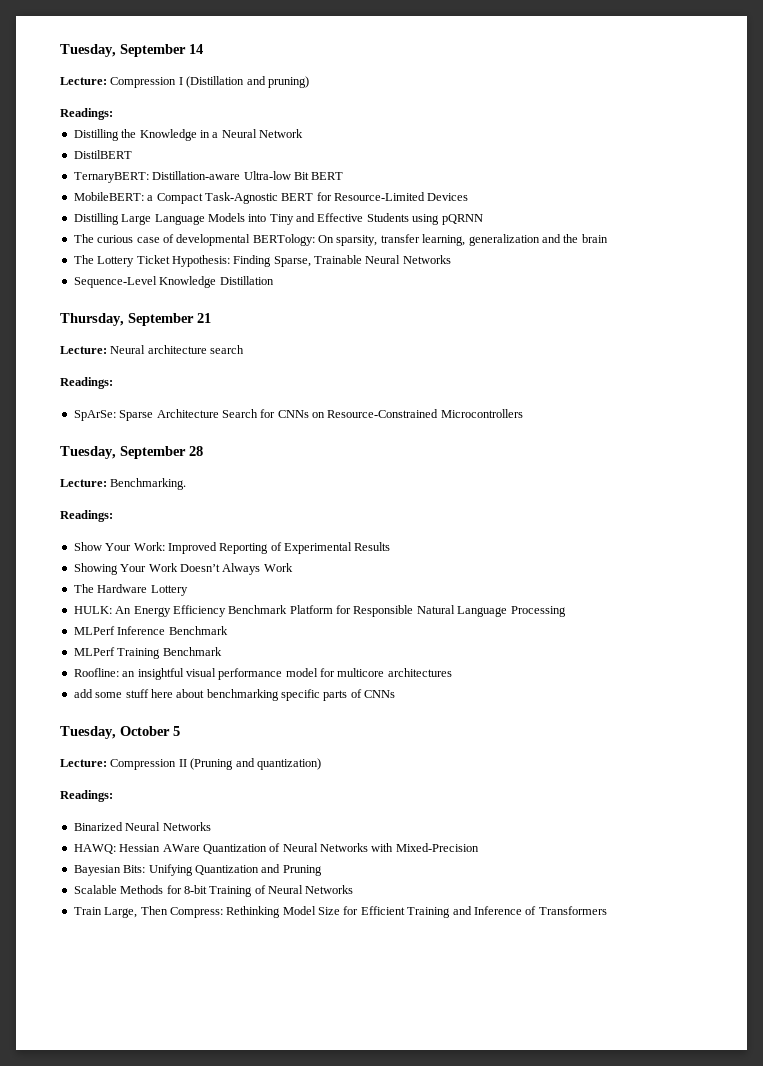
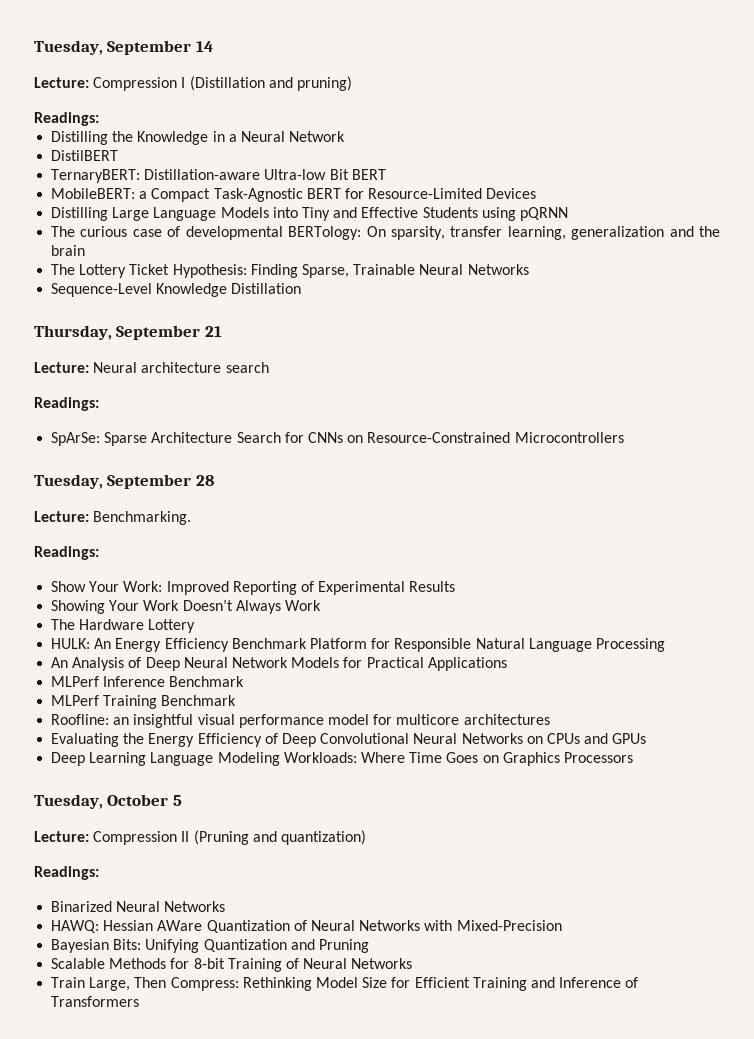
(566, 611) none -> [51,657,507,671] // An Analysis of Deep Neural Network Models for Practical Applications
[73,689,396,701] add some stuff here about benchmarking specific parts of CNNs -> [51,733,647,747] [51,752,633,766] Evaluating the Energy Efficiency of Deep Convolutional Neural Networks on CPUs and GPUs // Deep Learning Language Modeling Workloads: Where Time Goes on Graphics Processors

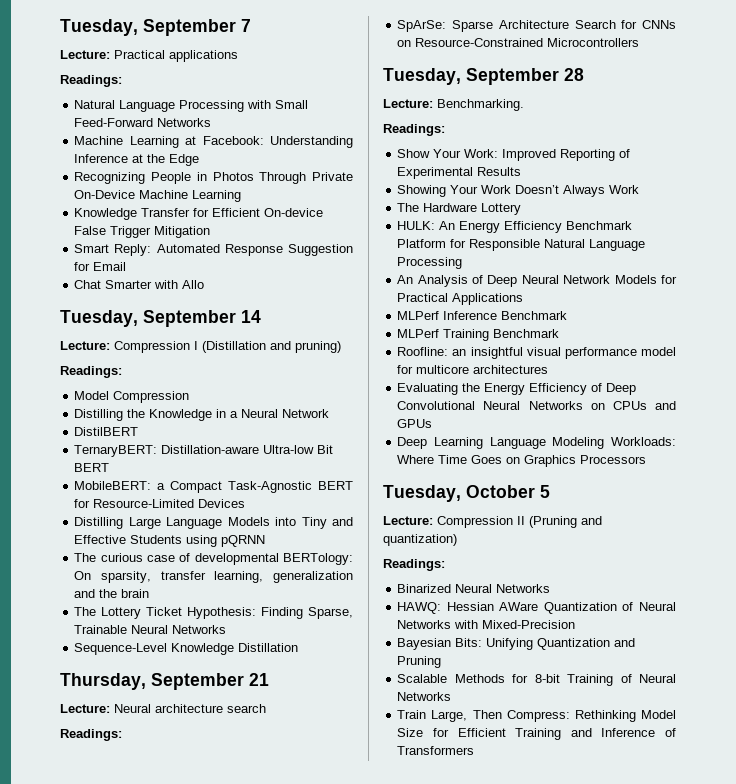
[34,40,192,55] Tuesday, September -> [60,19,251,36] [60,50,238,62] [60,75,122,87] [74,100,309,112] [74,118,212,127] [74,136,353,148] [74,154,200,166] [74,172,353,184] [74,190,242,202] [74,208,324,220] [74,226,211,238] [74,244,353,256] [74,262,127,271] [74,280,205,289] [60,310,236,327] Tuesday, September 7 // Lecture: Practical applications // Readings: // Natural Language Processing with Small Feed-Forward Networks // Machine Learning at Facebook: Understanding Inference at the Edge // Recognizing People in Photos Through Private On-Device Machine Learning // Knowledge Transfer for Efficient On-device False Trigger Mitigation // Smart Reply: Automated Response Suggestion for Email // Chat Smarter with Allo // Tuesday, September
(99, 119) none -> [74,391,190,403] // Model Compression

